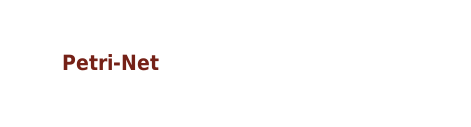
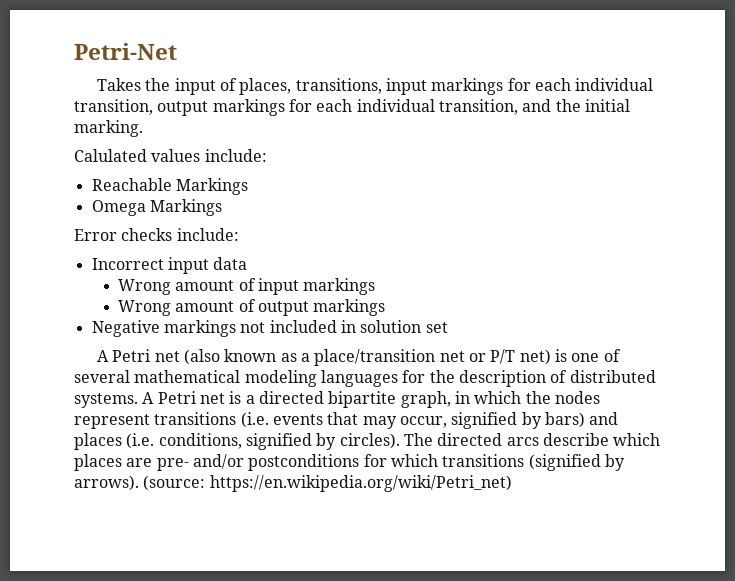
(159, 62) none -> [97,78,654,95] [74,99,630,116] [74,120,143,137] [74,149,267,162] [91,178,248,195] [91,199,222,216] [74,228,239,241] [91,257,248,274] [118,278,376,295] [118,299,386,316] [91,320,448,337] [97,349,621,366] [74,370,656,387] [74,391,600,408] [74,412,619,429] [74,433,661,450] [74,454,625,471] [74,475,512,492] // Takes the input of places, transitions, input markings for each individual transition, output markings for each individual transition, and the initial marking. // Calulated values include: // Reachable Markings // Omega Markings // Error checks include: // Incorrect input data // Wrong amount of input markings // Wrong amount of output markings // Negative markings not included in solution set // A Petri net (also known as a place/transition net or P/T net) is one of several mathematical modeling languages for the description of distributed systems. A Petri net is a directed bipartite graph, in which the nodes represent transitions (i.e. events that may occur, signified by bars) and places (i.e. conditions, signified by circles). The directed arcs describe which places are pre- and/or postconditions for which transitions (signified by arrows). (source: https://en.wikipedia.org/wiki/Petri_net)

